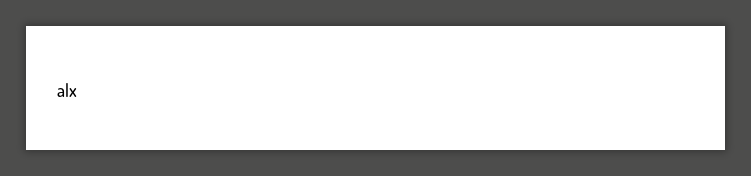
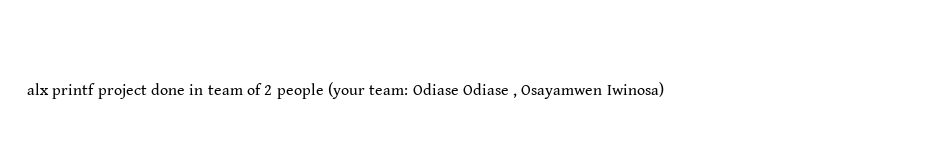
(77, 90) none -> [52,82,664,99] printf project done in team of 2 people (your team: Odiase Odiase , Osayamwen Iwinosa)

